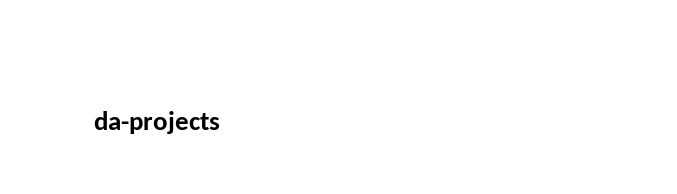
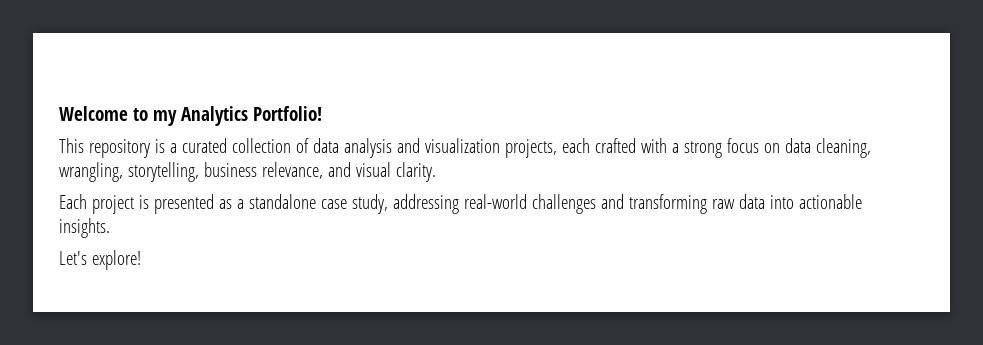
[94,111,220,134] da-projects -> [59,106,322,126] [59,138,871,158] [59,162,436,182] [59,194,862,214] [59,218,110,238] [59,250,141,270] Welcome to my Analytics Portfolio! // This repository is a curated collection of data analysis and visualization projects, each crafted with a strong focus on data cleaning, wrangling, storytelling, business relevance, and visual clarity. // Each project is presented as a standalone case study, addressing real-world challenges and transforming raw data into actionable insights. // Let's explore!

